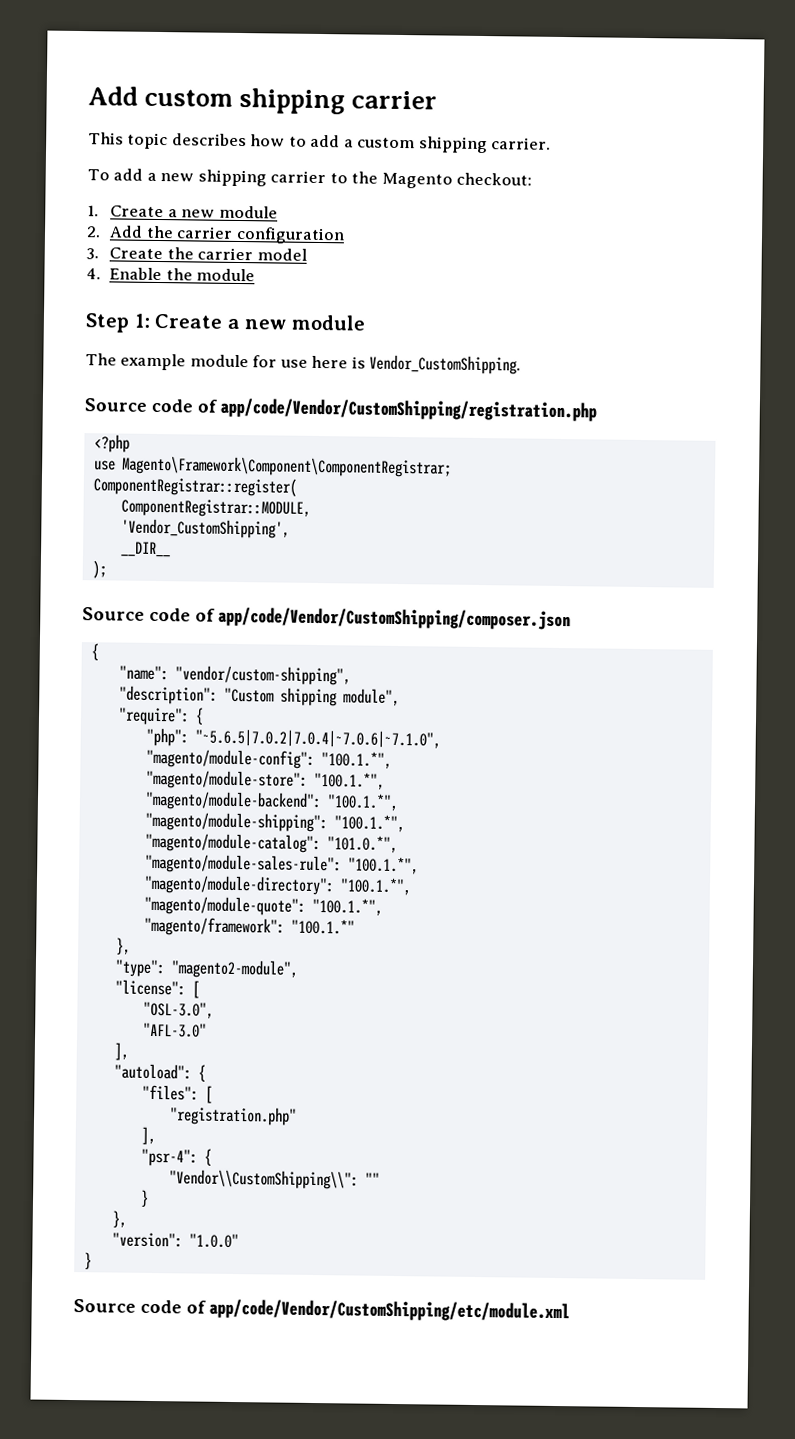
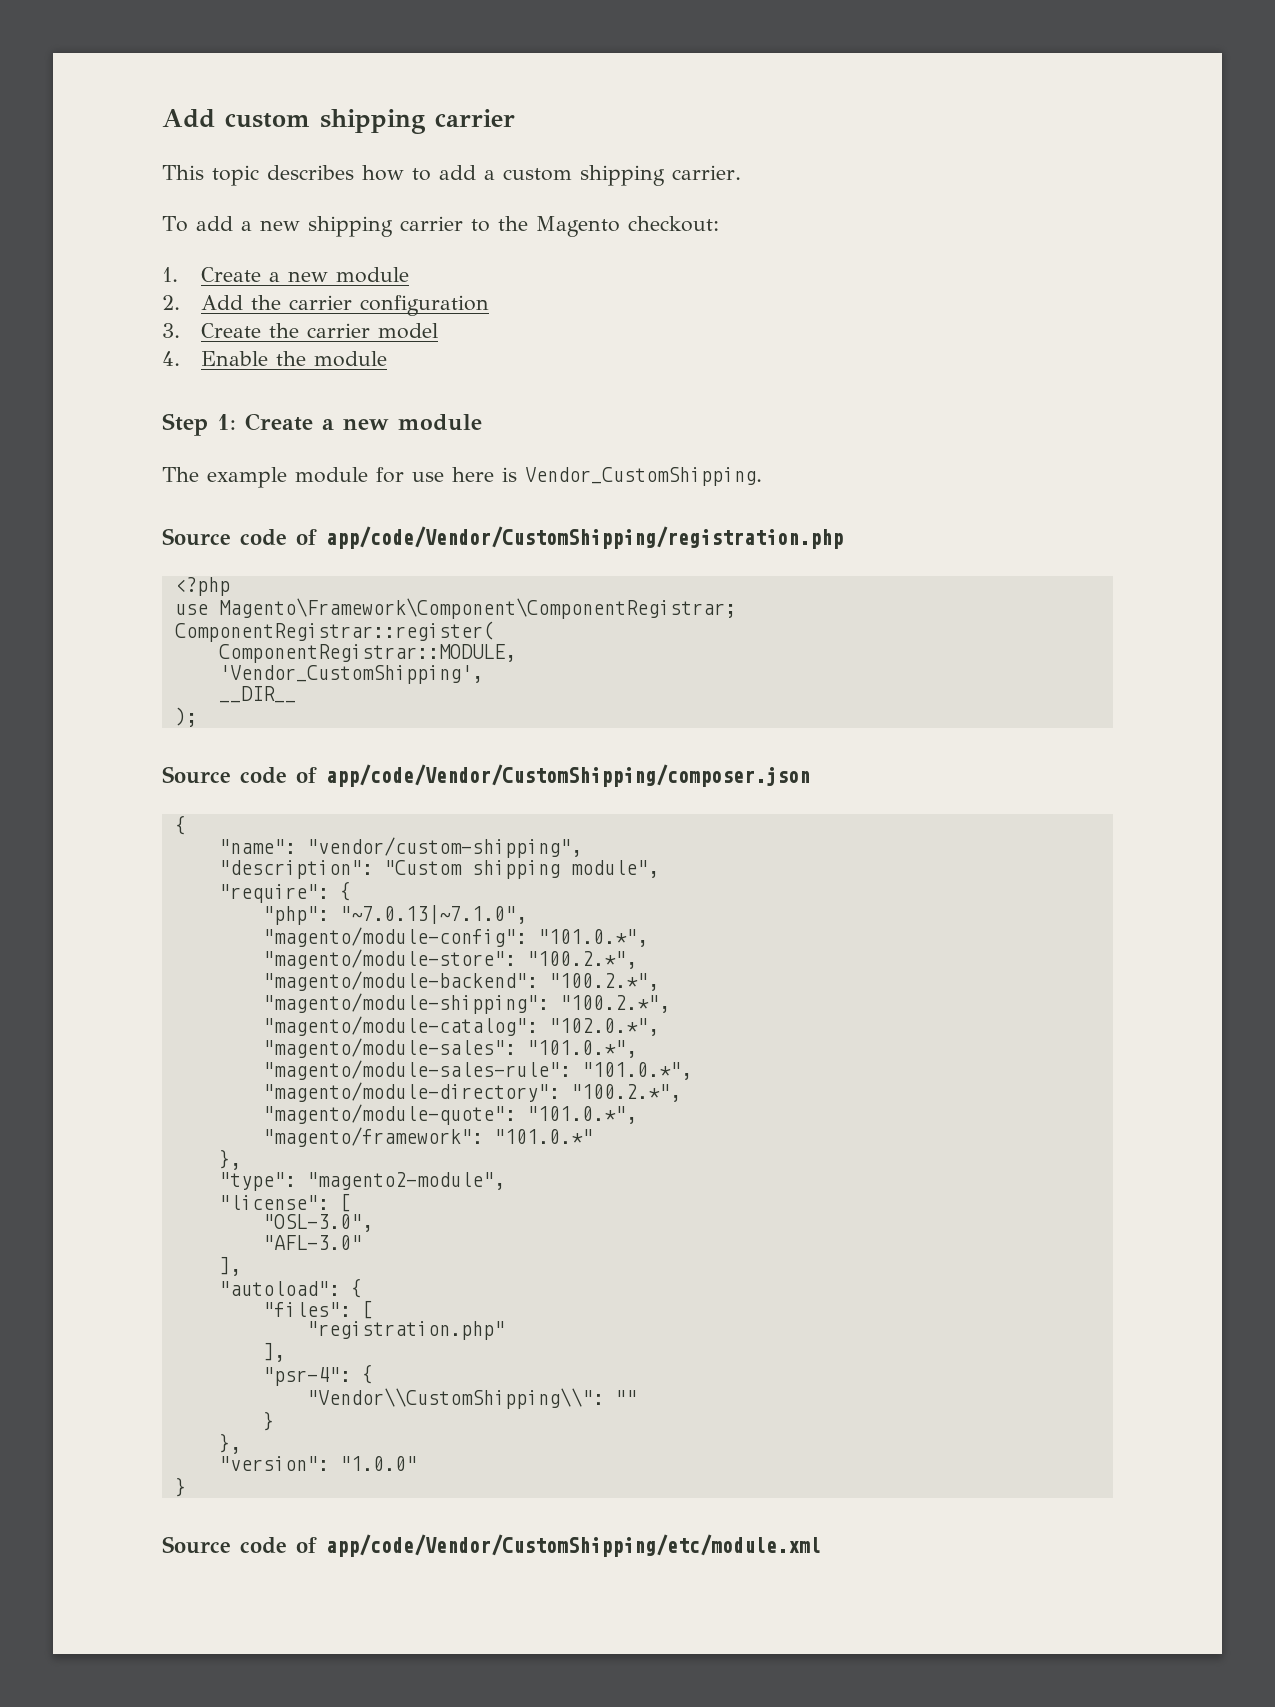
[194,728,441,749] "~5.6.5|7.0.2|7.0.4|~7.0.6|~7.1.0", -> [339,905,527,924] "~7.0.13|~7.1.0",
[320,751,392,769] "100.1.*", -> [537,929,648,947] "101.0.*",
[313,771,385,790] "100.1.*", -> [526,951,637,969] "100.2.*",
[326,793,399,812] "100.1.*", -> [548,973,659,991] "100.2.*",
[333,814,405,833] "100.1.*", -> [559,995,670,1013] "100.2.*",
(321, 843) none -> [548,1018,659,1036] [262,1038,516,1058] "102.0.*", // "magento/module-sales":
[347,856,419,875] "100.1.*", -> [581,1062,692,1080] "101.0.*",
[339,877,412,896] "100.1.*", -> [570,1084,681,1102] "100.2.*",
[311,897,383,916] "100.1.*", -> [526,1106,637,1124] "101.0.*",
[290,918,355,935] "100.1.*" -> [493,1129,593,1144] "101.0.*"

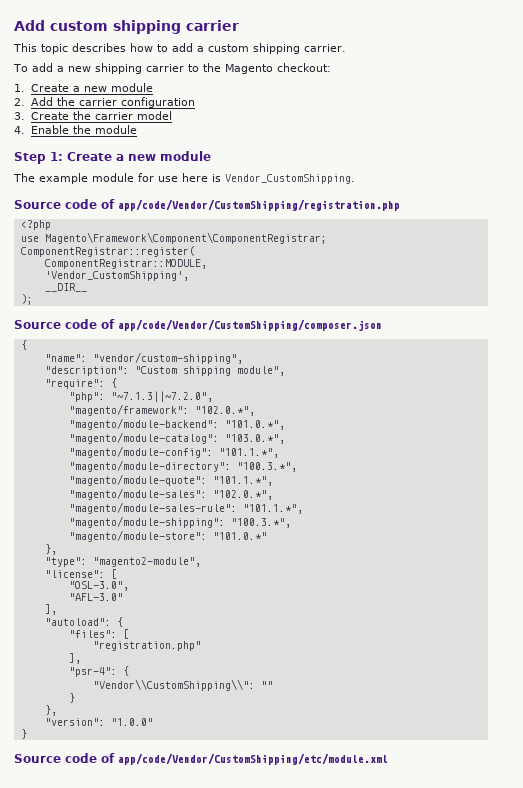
[339,905,527,924] [262,927,648,947] [262,949,637,969] [262,971,659,991] [262,993,670,1014] [262,1016,659,1036] [262,1038,637,1058] [262,1060,692,1080] [262,1082,681,1102] [262,1104,637,1125] [262,1127,483,1147] "~7.0.13|~7.1.0", // "magento/module-config": "101.0.*", // "magento/module-store": "100.2.*", // "magento/module-backend": "100.2.*", // "magento/module-shipping": "100.2.*", // "magento/module-catalog": "102.0.*", // "magento/module-sales": "101.0.*", // "magento/module-sales-rule": "101.0.*", // "magento/module-directory": "100.2.*", // "magento/module-quote": "101.0.*", // "magento/framework": -> [110,391,213,402] [68,404,255,416] [68,418,285,430] [68,432,285,444] [68,446,279,458] [68,460,297,472] [68,474,273,486] [68,488,273,500] [68,502,303,514] [68,516,291,528] [68,530,207,542] "~7.1.3||~7.2.0", // "magento/framework": "102.0.*", // "magento/module-backend": "101.0.*", // "magento/module-catalog": "103.0.*", // "magento/module-config": "101.1.*", // "magento/module-directory": "100.3.*", // "magento/module-quote": "101.1.*", // "magento/module-sales": "102.0.*", // "magento/module-sales-rule": "101.1.*", // "magento/module-shipping": "100.3.*", // "magento/module-store":

